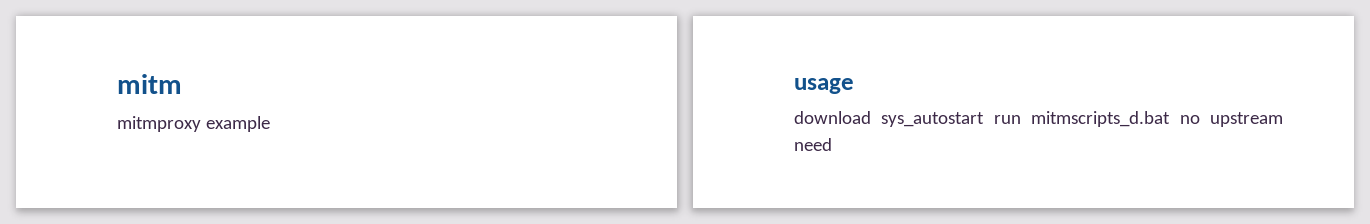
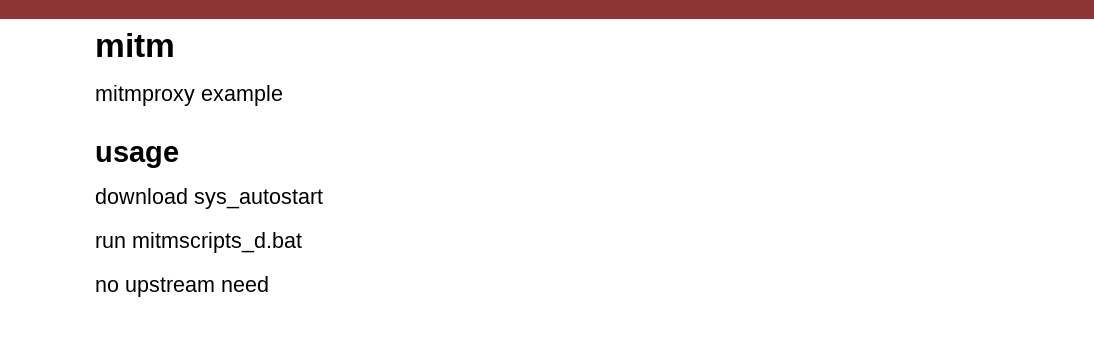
(985, 119) none -> (323, 199) //
(1171, 119) none -> (302, 242) //

